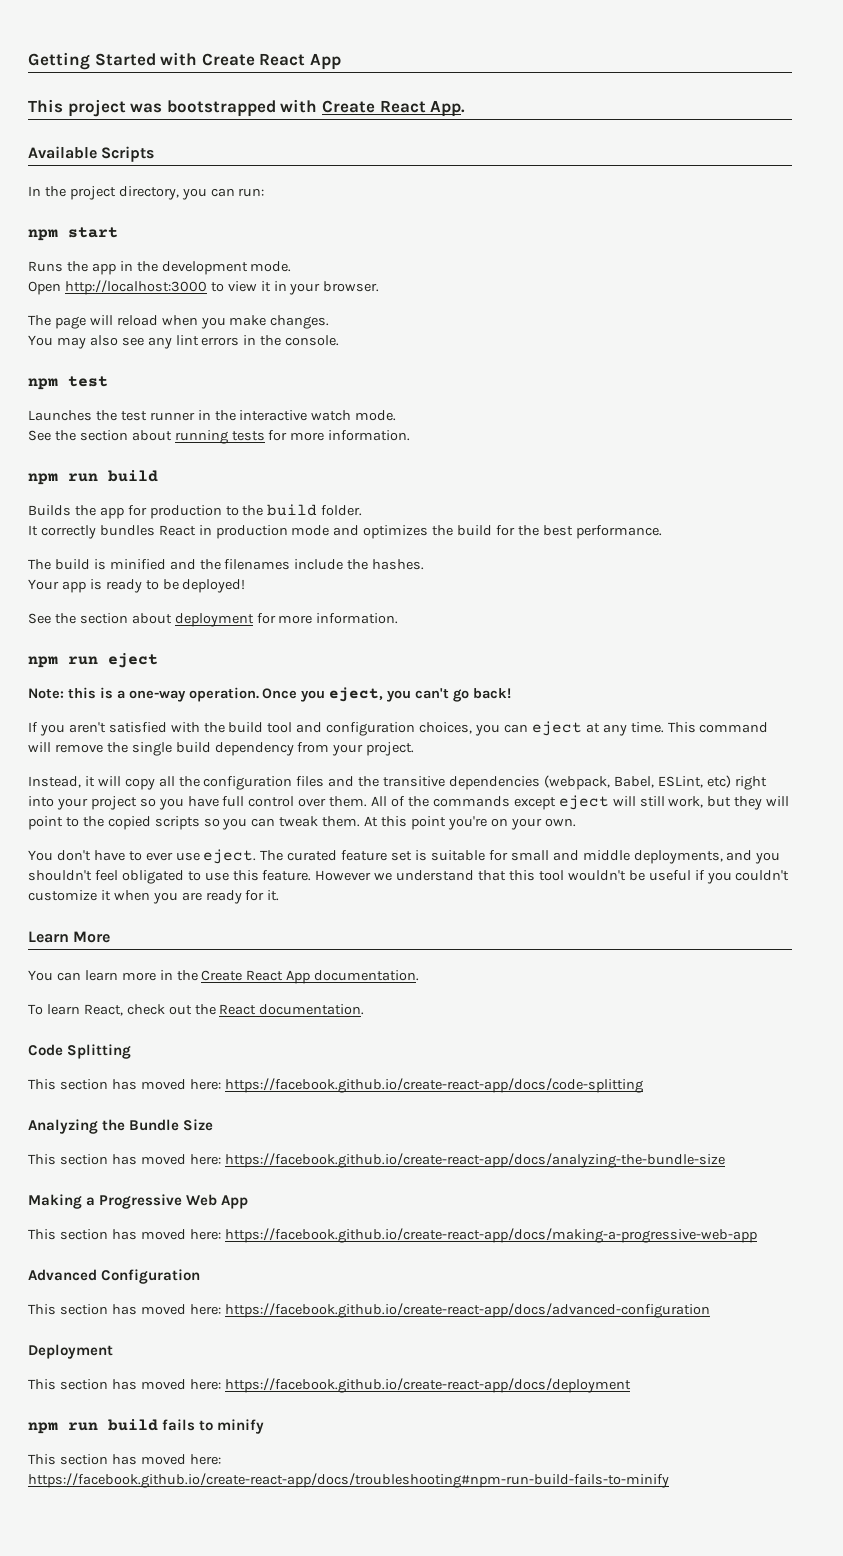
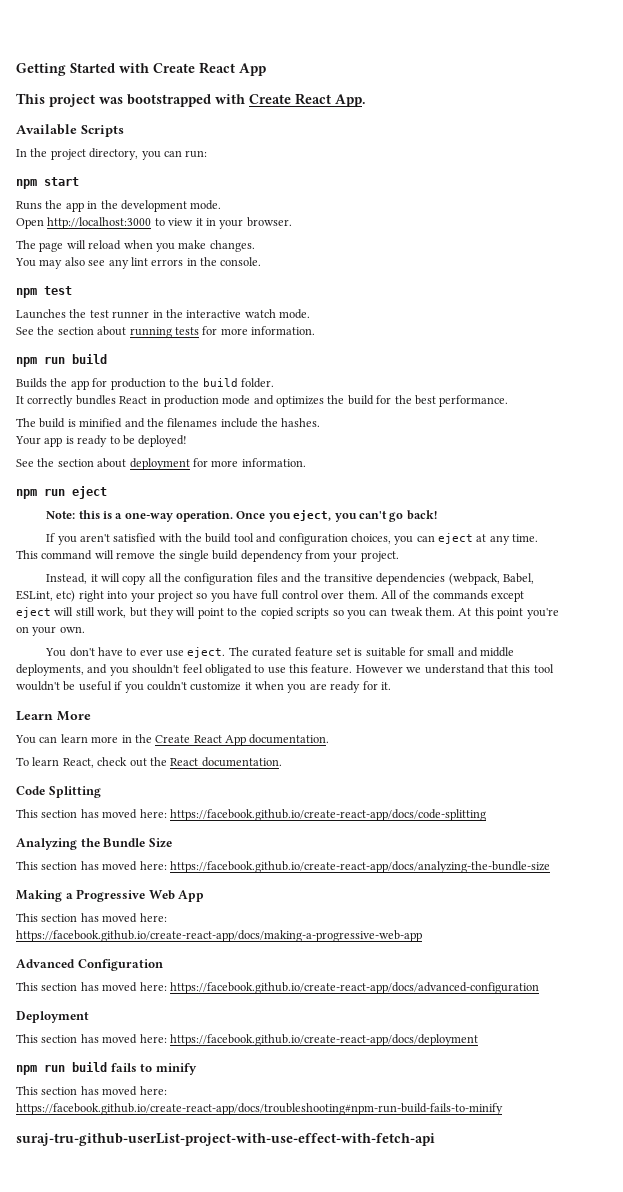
(669, 1480) none -> [16,1133,435,1146] // suraj-tru-github-userList-project-with-use-effect-with-fetch-api

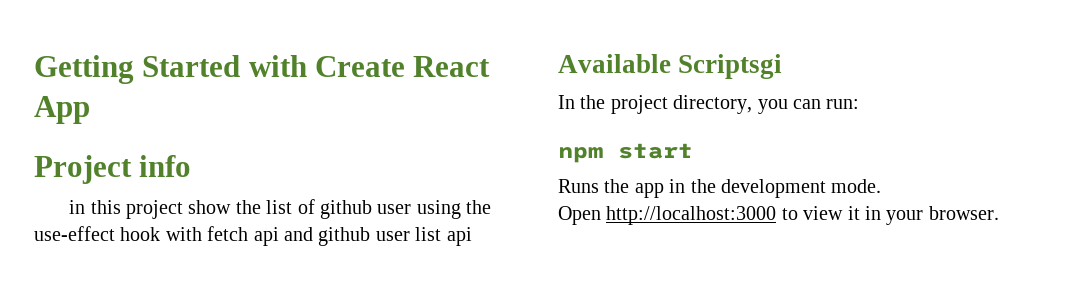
[16,93,366,107] This project was bootstrapped with Create React App. -> [34,155,192,184] [69,199,492,219] [34,226,472,246] Project info // in this project show the list of github user using the use-effect hook with fetch api and github user list api
[81,125,124,137] Scripts -> [678,54,783,79] Scriptsgi
[16,240,255,252] [15,257,262,269] [16,286,72,298] [16,309,310,319] [16,326,315,338] [16,354,107,367] [16,378,274,390] [16,395,509,407] [16,418,321,428] [15,435,188,447] [16,458,306,470] [16,486,107,499] [46,510,437,522] [46,533,539,545] [16,550,399,562] [46,573,535,585] [16,590,525,602] [16,607,559,619] [16,626,85,636] [45,647,515,658] [16,664,554,676] [16,681,391,693] [16,711,91,721] [15,734,330,746] [16,757,282,768] [16,786,101,798] [16,809,486,821] [16,838,172,850] [16,861,550,873] [16,889,205,902] [16,913,167,923] [16,930,422,942] [16,959,163,971] [16,982,539,994] [16,1011,89,1023] [16,1034,478,1046] [16,1062,197,1075] [16,1086,167,1096] [16,1103,503,1115] [16,1133,435,1146] // The page will reload when you make changes. // You may also see any lint errors in the console. // npm test // Launches the test runner in the interactive watch mode. // See the section about running tests for more information. // npm run build // Builds the app for production to the build folder. // It correctly bundles React in production mode and optimizes the build for the best performance. // The build is minified and the filenames include the hashes. // Your app is ready to be deployed! // See the section about deployment for more information. // npm run eject // Note: this is a one-way operation. Once you eject, you can't go back! // If you aren't satisfied with the build tool and configuration choices, you can eject at any time. This command will remove the single build dependency from your project. // Instead, it will copy all the configuration files and the transitive dependencies (webpack, Babel, ESLint, etc) right into your project so you have full control over them. All of the commands except eject will still work, but they will point to the copied scripts so you can tweak them. At this point you're on your own. // You don't have to ever use eject. The curated feature set is suitable for small and middle deployments, and you shouldn't feel obligated to use this feature. However we understand that this tool wouldn't be useful if you couldn't customize it when you are ready for it. // Learn More // You can learn more in the Create React App documentation. // To learn React, check out the React documentation. // Code Splitting // This section has moved here: https://facebook.github.io/create-react-app/docs/code-splitting // Analyzing the Bundle Size // This section has moved here: https://facebook.github.io/create-react-app/docs/analyzing-the-bundle-size // Making a Progressive Web App // This section has moved here: https://facebook.github.io/create-react-app/docs/making-a-progressive-web-app // Advanced Configuration // This section has moved here: https://facebook.github.io/create-react-app/docs/advanced-configuration // Deployment // This section has moved here: https://facebook.github.io/create-react-app/docs/deployment // npm run build fails to minify // This section has moved here: https://facebook.github.io/create-react-app/docs/troubleshooting#npm-run-build-fails-to-minify // suraj-tru-github-userList-project-with-use-effect-with-fetch-api -> (999, 213) none

